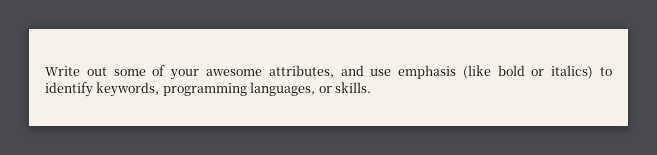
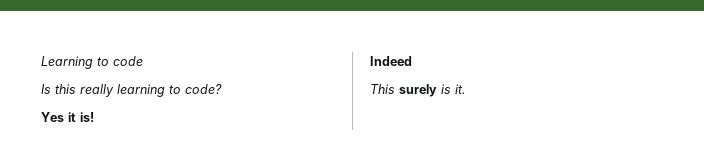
[45,65,612,80] [45,82,371,97] Write out some of your awesome attributes, and use emphasis (like bold or italics) to identify keywords, programming languages, or skills. -> [41,56,143,69] [41,84,222,97] [41,112,94,122] [370,56,412,66] [370,84,466,97] Learning to code // Is this really learning to code? // Yes it is! // Indeed // This surely is it.

